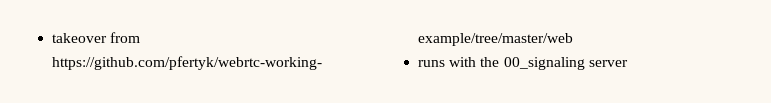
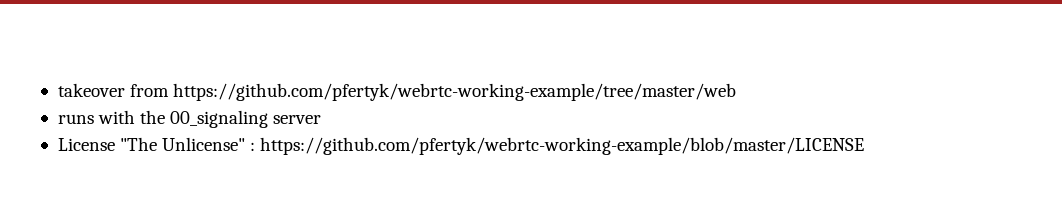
(628, 63) none -> [57,137,865,155] // License "The Unlicense" : https://github.com/pfertyk/webrtc-working-example/blob/master/LICENSE

